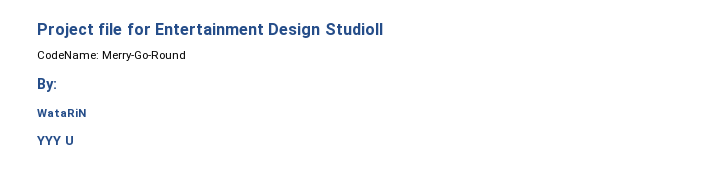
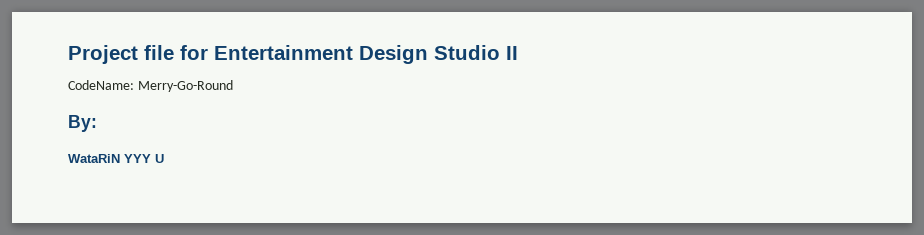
[324,23,383,35] StudioII -> [434,45,518,60] Studio II
(86, 112) // -> (120, 158) none

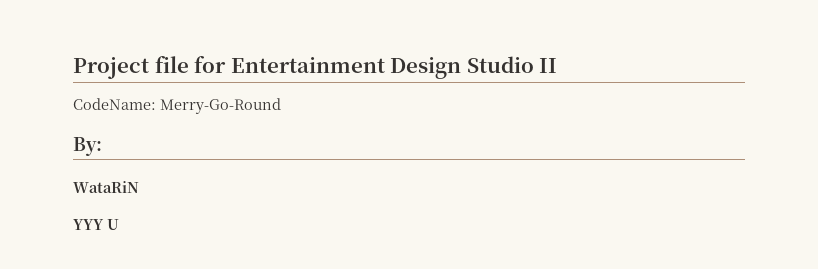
(120, 158) none -> (139, 187) //

